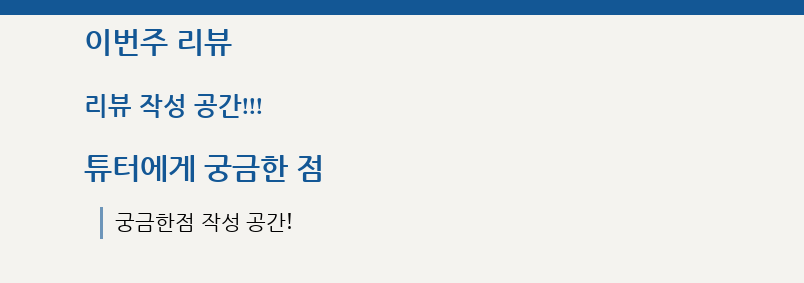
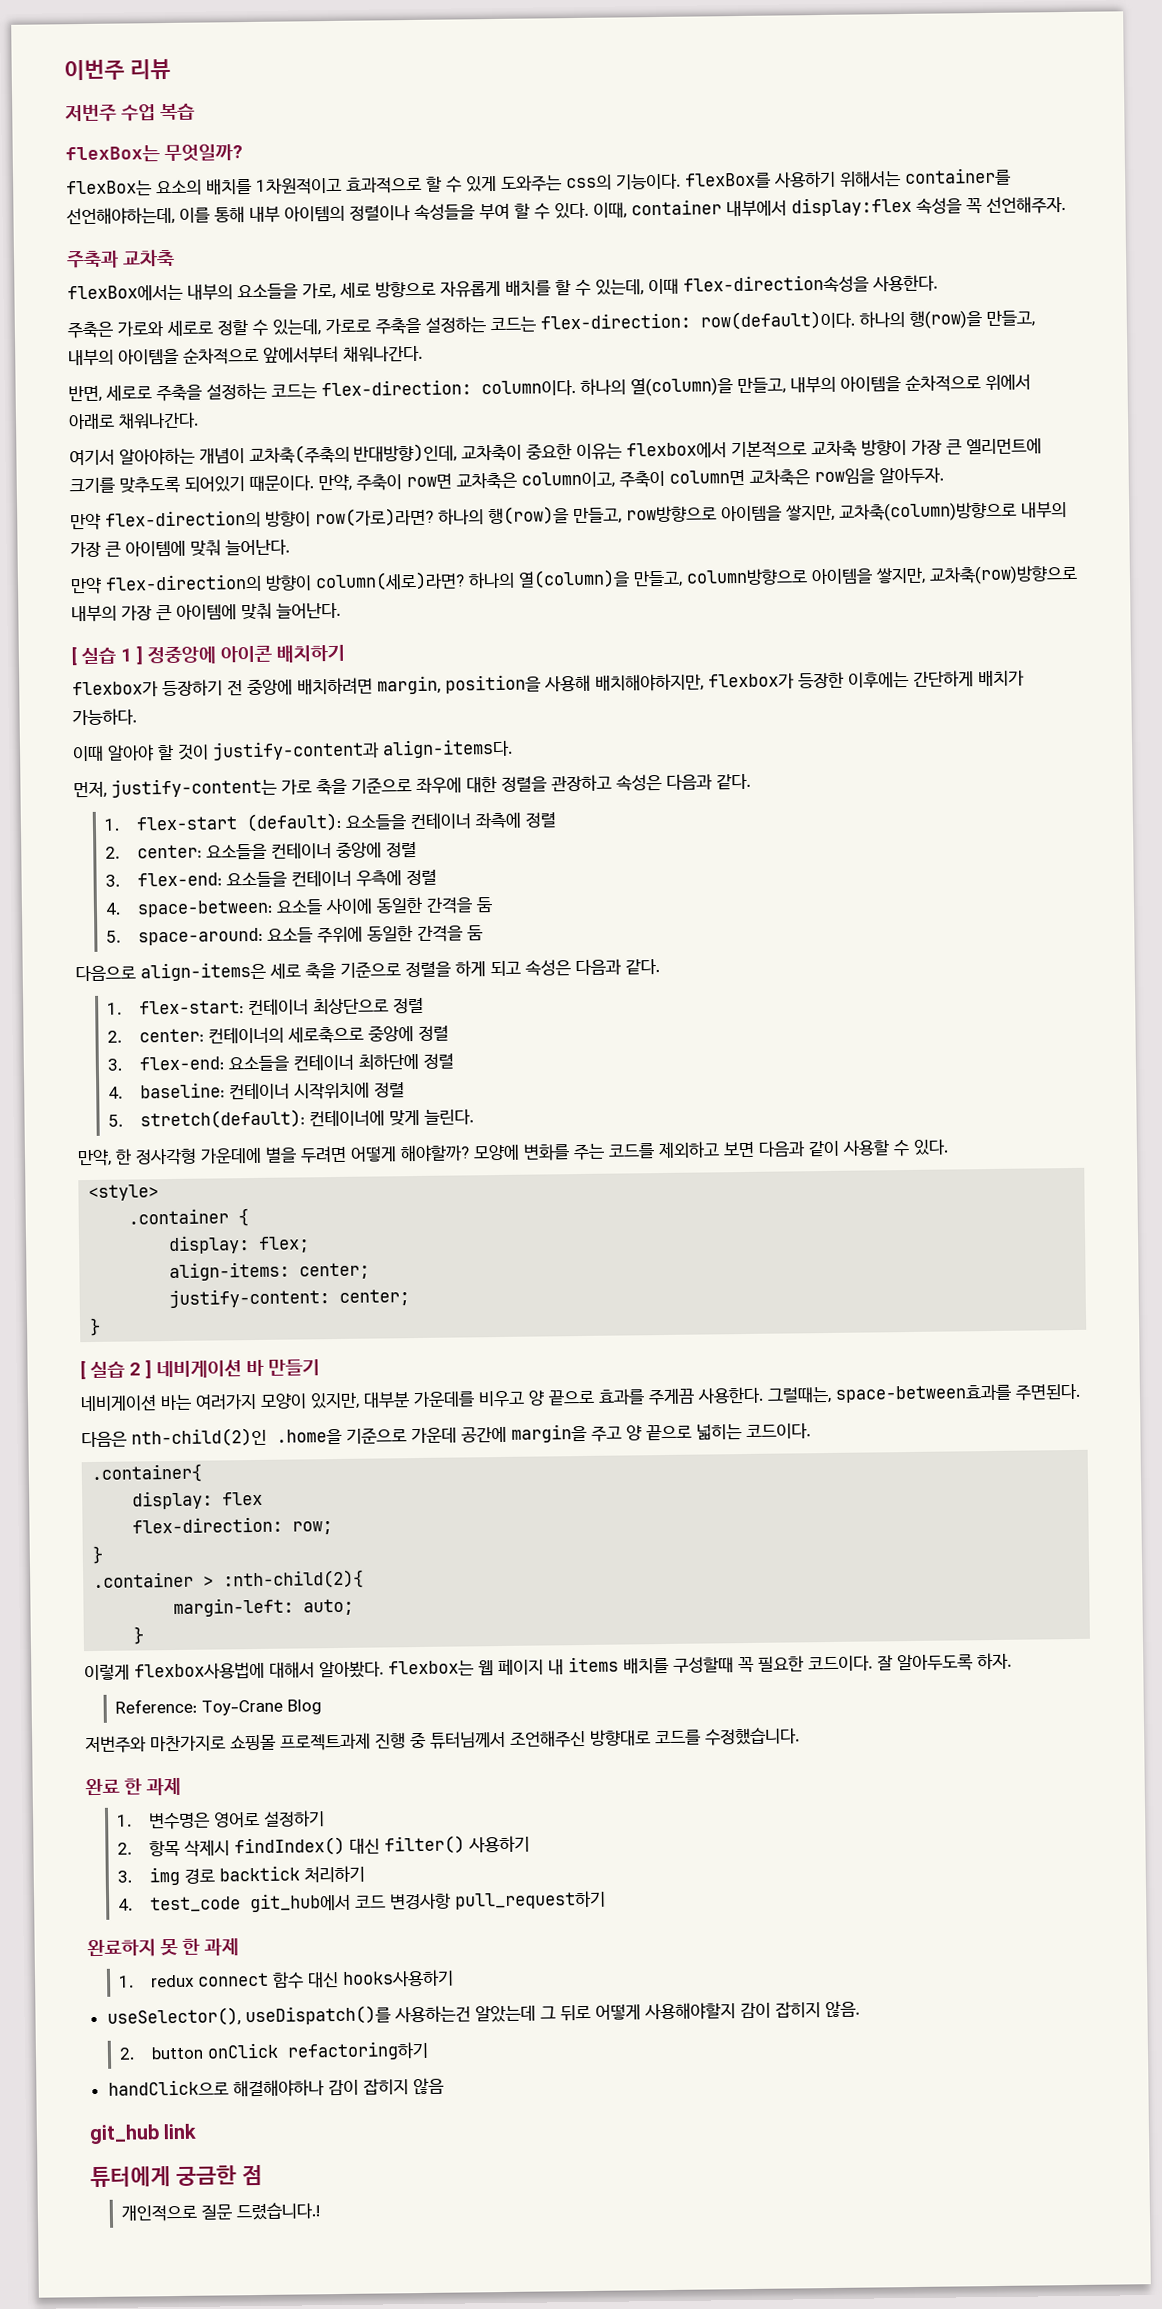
[84,94,263,118] 리뷰 작성 공간!!! -> [65,102,195,123] [65,143,243,163] [66,167,1011,197] [66,196,1066,226] [66,248,175,269] [67,274,938,302] [67,310,1035,339] [68,344,423,367] [68,374,1031,403] [68,411,199,430] [69,438,1043,466] [69,466,944,494] [70,501,1067,531] [70,539,290,558] [70,564,1078,595] [71,602,341,623] [71,643,345,666] [72,670,1025,698] [72,708,137,726] [72,738,513,762] [73,773,751,799] [104,811,557,833] [105,841,417,860] [105,869,437,888] [105,896,493,918] [106,925,483,946] [75,958,660,982] [107,997,424,1016] [107,1025,449,1044] [107,1052,454,1072] [108,1082,405,1100] [108,1109,474,1130] [77,1139,949,1167] [88,1184,160,1202] [128,1208,250,1227] [168,1235,311,1255] [169,1261,371,1282] [169,1288,411,1309] [89,1317,102,1337] [80,1359,320,1380] [80,1383,1081,1412] [81,1423,811,1448] [91,1463,203,1483] [132,1490,264,1510] [132,1516,334,1535] [92,1545,104,1564] [93,1569,365,1590] [173,1597,355,1618] [133,1626,145,1645] [84,1652,1012,1681] [115,1698,323,1716] [85,1727,800,1754] [85,1777,181,1796] [117,1810,325,1830] [117,1835,530,1857] [117,1865,365,1886] [118,1890,606,1913] [87,1938,239,1958] [118,1969,454,1989] [106,2000,860,2027] [119,2040,429,2061] [107,2077,444,2098] [89,2123,197,2145] 저번주 수업 복습 // flexBox는 무엇일까? // flexBox는 요소의 배치를 1차원적이고 효과적으로 할 수 있게 도와주는 css의 기능이다. flexBox를 사용하기 위해서는 container를 선언해야하는데, 이를 통해 내부 아이템의 정렬이나 속성들을 부여 할 수 있다. 이때, container 내부에서 display:flex 속성을 꼭 선언해주자. // 주축과 교차축 // flexBox에서는 내부의 요소들을 가로, 세로 방향으로 자유롭게 배치를 할 수 있는데, 이때 flex-direction속성을 사용한다. // 주축은 가로와 세로로 정할 수 있는데, 가로로 주축을 설정하는 코드는 flex-direction: row(default)이다. 하나의 행(row)을 만들고, 내부의 아이템을 순차적으로 앞에서부터 채워나간다. // 반면, 세로로 주축을 설정하는 코드는 flex-direction: column이다. 하나의 열(column)을 만들고, 내부의 아이템을 순차적으로 위에서 아래로 채워나간다. // 여기서 알아야하는 개념이 교차축(주축의 반대방향)인데, 교차축이 중요한 이유는 flexbox에서 기본적으로 교차축 방향이 가장 큰 엘리먼트에 크기를 맞추도록 되어있기 때문이다. 만약, 주축이 row면 교차축은 column이고, 주축이 column면 교차축은 row임을 알아두자. // 만약 flex-direction의 방향이 row(가로)라면? 하나의 행(row)을 만들고, row방향으로 아이템을 쌓지만, 교차축(column)방향으로 내부의 가장 큰 아이템에 맞춰 늘어난다. // 만약 flex-direction의 방향이 column(세로)라면? 하나의 열(column)을 만들고, column방향으로 아이템을 쌓지만, 교차축(row)방향으로 내부의 가장 큰 아이템에 맞춰 늘어난다. // [ 실습 1 ] 정중앙에 아이콘 배치하기 // flexbox가 등장하기 전 중앙에 배치하려면 margin, position을 사용해 배치해야하지만, flexbox가 등장한 이후에는 간단하게 배치가 가능하다. // 이때 알아야 할 것이 justify-content과 align-items다. // 먼저, justify-content는 가로 축을 기준으로 좌우에 대한 정렬을 관장하고 속성은 다음과 같다. // 1. flex-start (default): 요소들을 컨테이너 좌측에 정렬 // 2. center: 요소들을 컨테이너 중앙에 정렬 // 3. flex-end: 요소들을 컨테이너 우측에 정렬 // 4. space-between: 요소들 사이에 동일한 간격을 둠 // 5. space-around: 요소들 주위에 동일한 간격을 둠 // 다음으로 align-items은 세로 축을 기준으로 정렬을 하게 되고 속성은 다음과 같다. // 1. flex-start: 컨테이너 최상단으로 정렬 // 2. center: 컨테이너의 세로축으로 중앙에 정렬 // 3. flex-end: 요소들을 컨테이너 최하단에 정렬 // 4. baseline: 컨테이너 시작위치에 정렬 // 5. stretch(default): 컨테이너에 맞게 늘린다. // 만약, 한 정사각형 가운데에 별을 두려면 어떻게 해야할까? 모양에 변화를 주는 코드를 제외하고 보면 다음과 같이 사용할 수 있다. // <style> // .container { // display: flex; // align-items: center; // justify-content: center; // } // [ 실습 2 ] 네비게이션 바 만들기 // 네비게이션 바는 여러가지 모양이 있지만, 대부분 가운데를 비우고 양 끝으로 효과를 주게끔 사용한다. 그럴때는, space-between효과를 주면된다. // 다음은 nth-child(2)인 .home을 기준으로 가운데 공간에 margin을 주고 양 끝으로 넓히는 코드이다. // .container{ // display: flex // flex-direction: row; // } // .container > :nth-child(2){ // margin-left: auto; // } // 이렇게 flexbox사용법에 대해서 알아봤다. flexbox는 웹 페이지 내 items 배치를 구성할때 꼭 필요한 코드이다. 잘 알아두도록 하자. // Reference: Toy-Crane Blog // 저번주와 마찬가지로 쇼핑몰 프로젝트과제 진행 중 튜터님께서 조언해주신 방향대로 코드를 수정했습니다. // 완료 한 과제 // 1. 변수명은 영어로 설정하기 // 2. 항목 삭제시 findIndex() 대신 filter() 사용하기 // 3. img 경로 backtick 처리하기 // 4. test_code git_hub에서 코드 변경사항 pull_request하기 // 완료하지 못 한 과제 // 1. redux connect 함수 대신 hooks사용하기 // useSelector(), useDispatch()를 사용하는건 알았는데 그 뒤로 어떻게 사용해야할지 감이 잡히지 않음. // 2. button onClick refactoring하기 // handClick으로 해결해야하나 감이 잡히지 않음 // git_hub link
[114,213,294,232] 궁금한점 작성 공간! -> [121,2202,321,2222] 개인적으로 질문 드렸습니다.!

